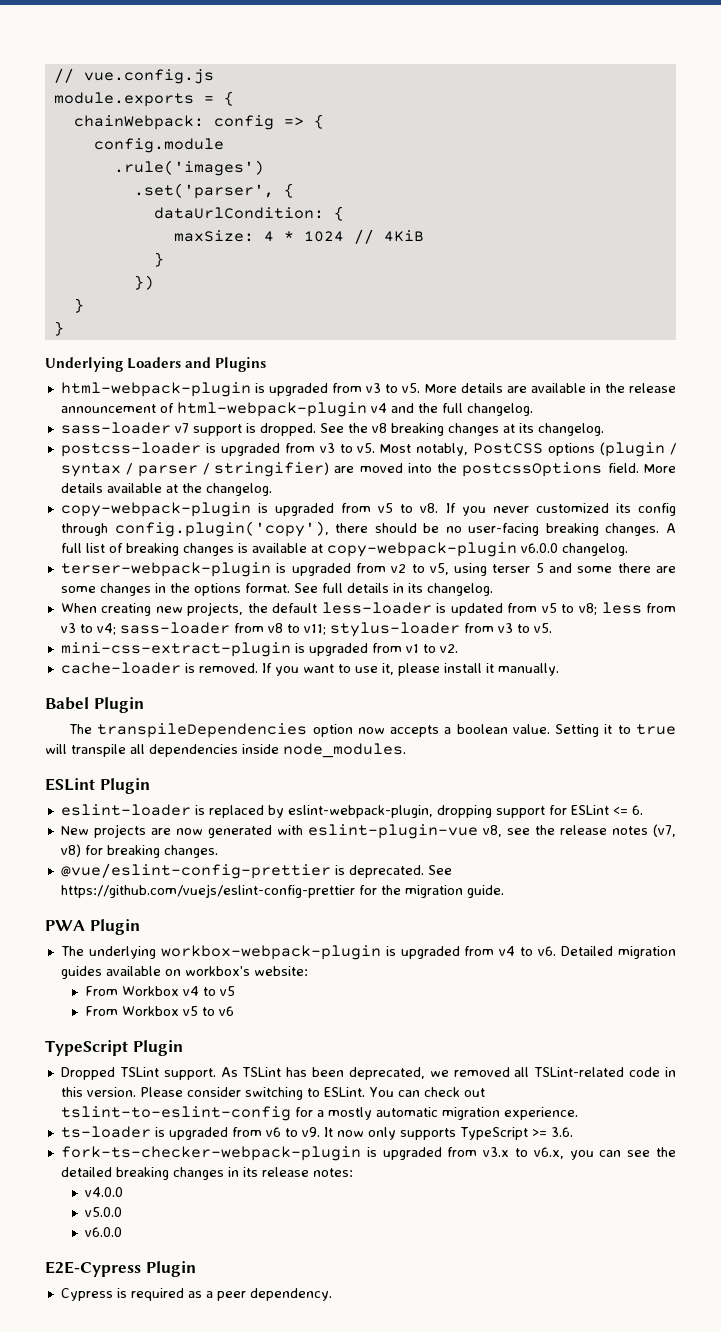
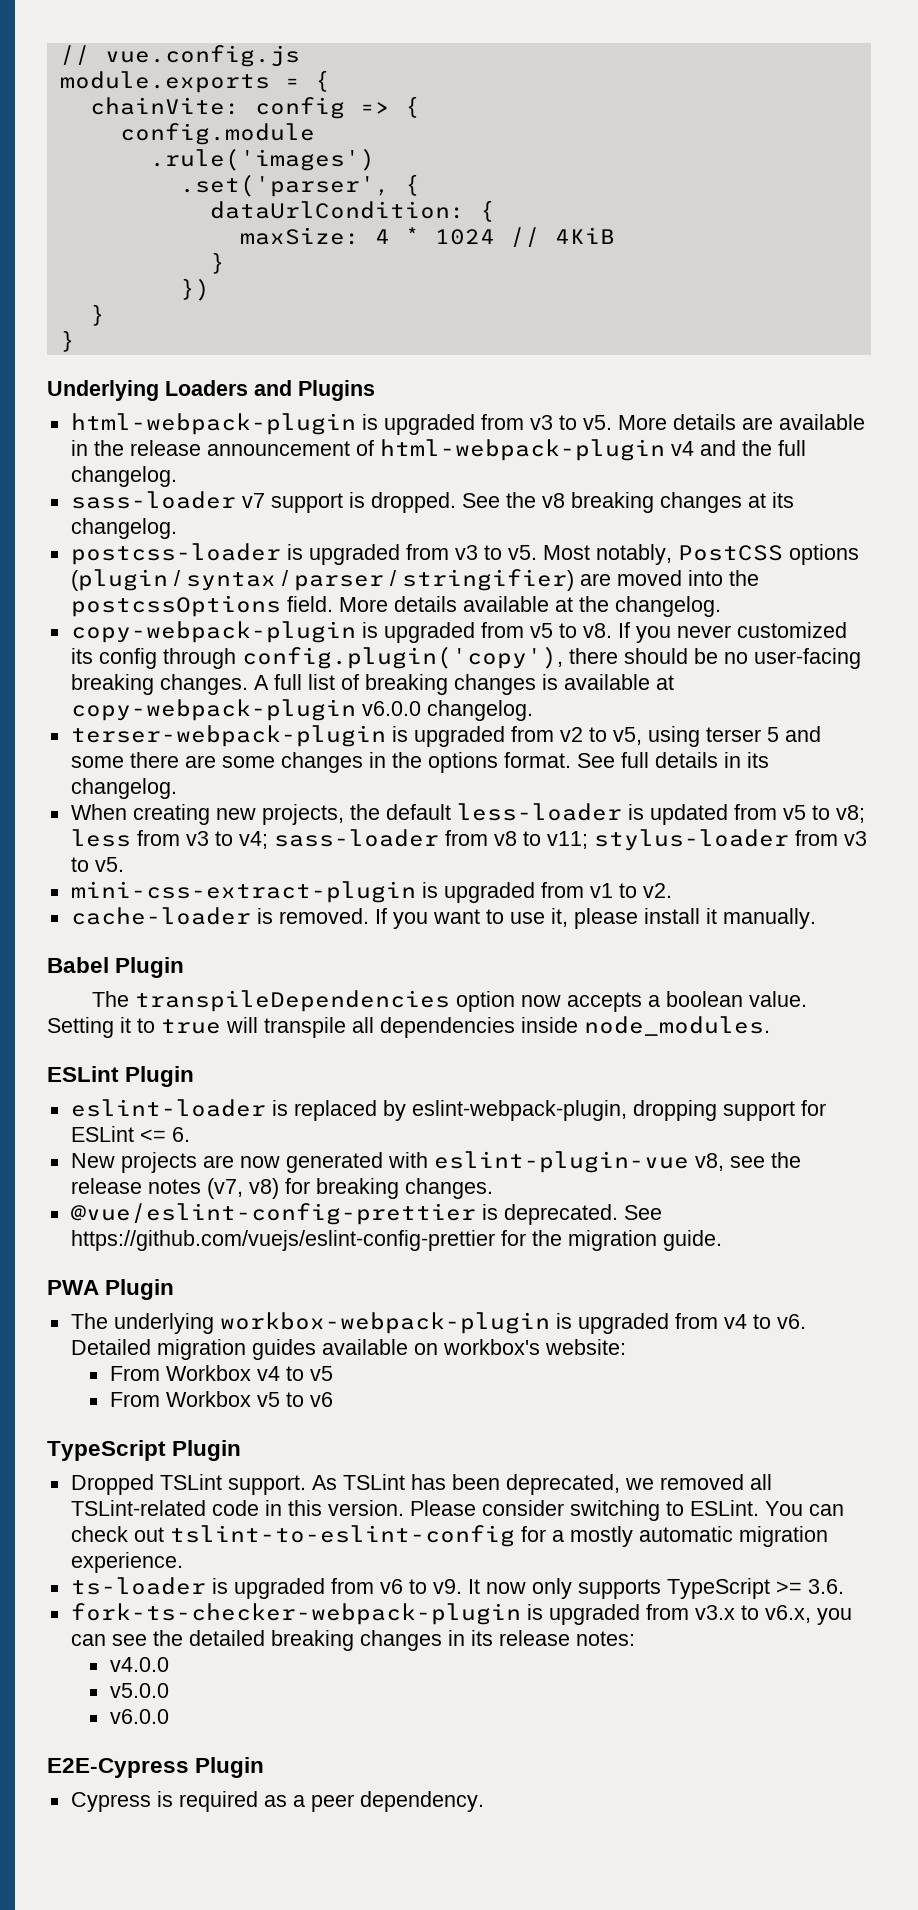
[73,115,204,130] chainWebpack: -> [89,97,240,115] chainVite:

